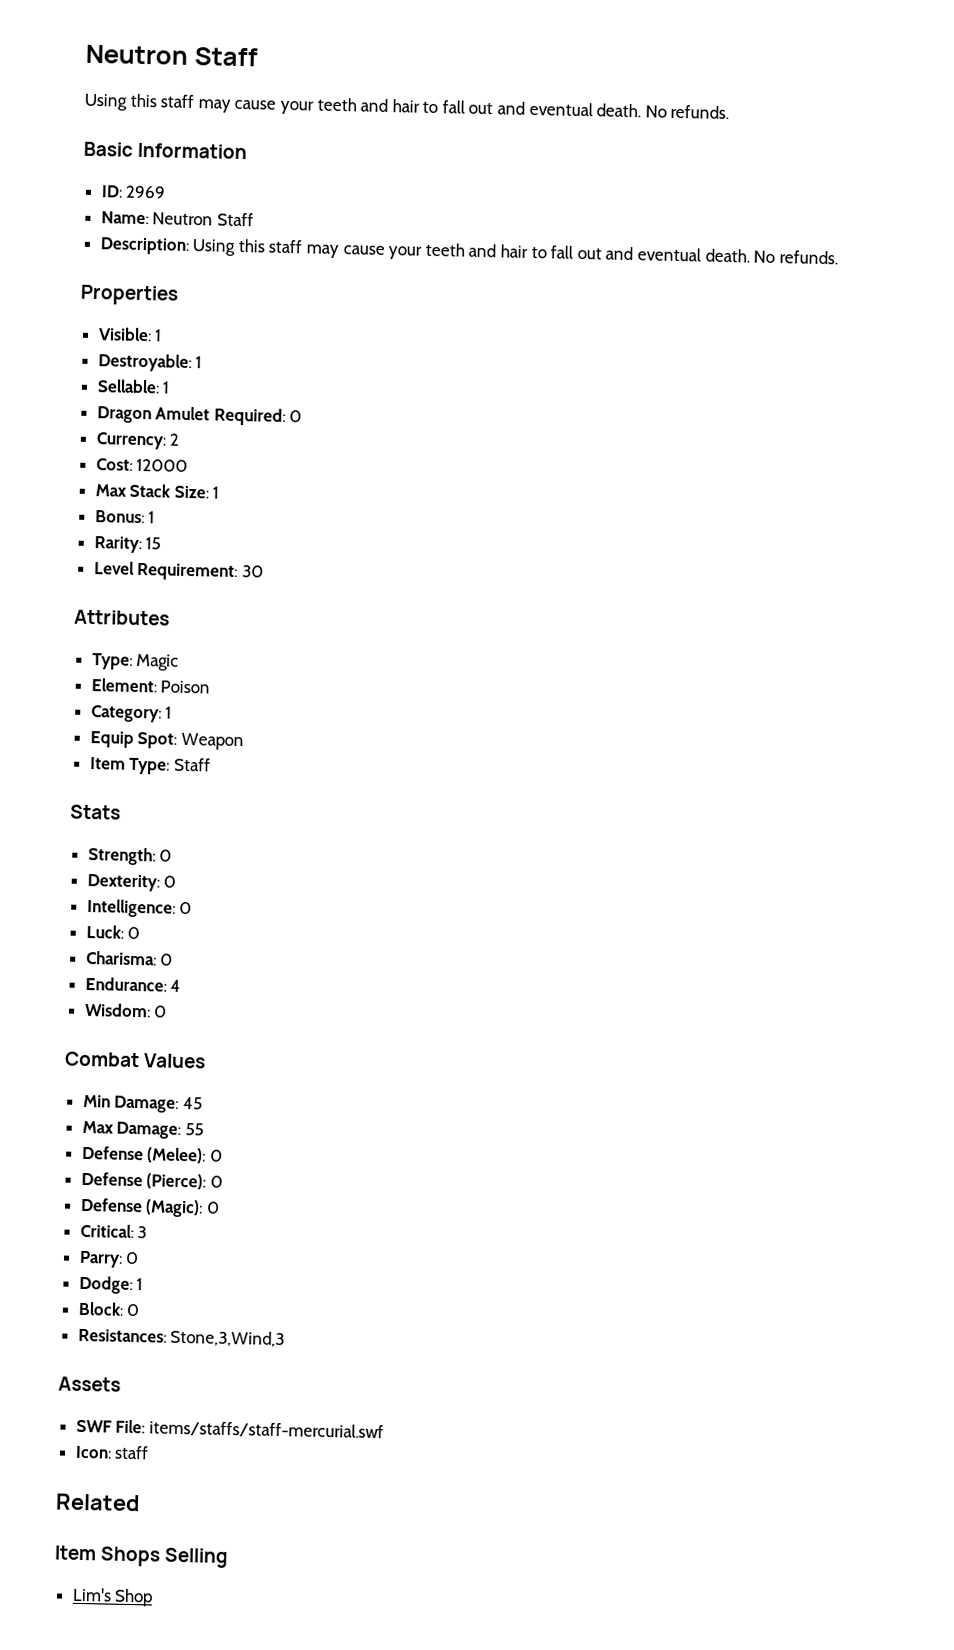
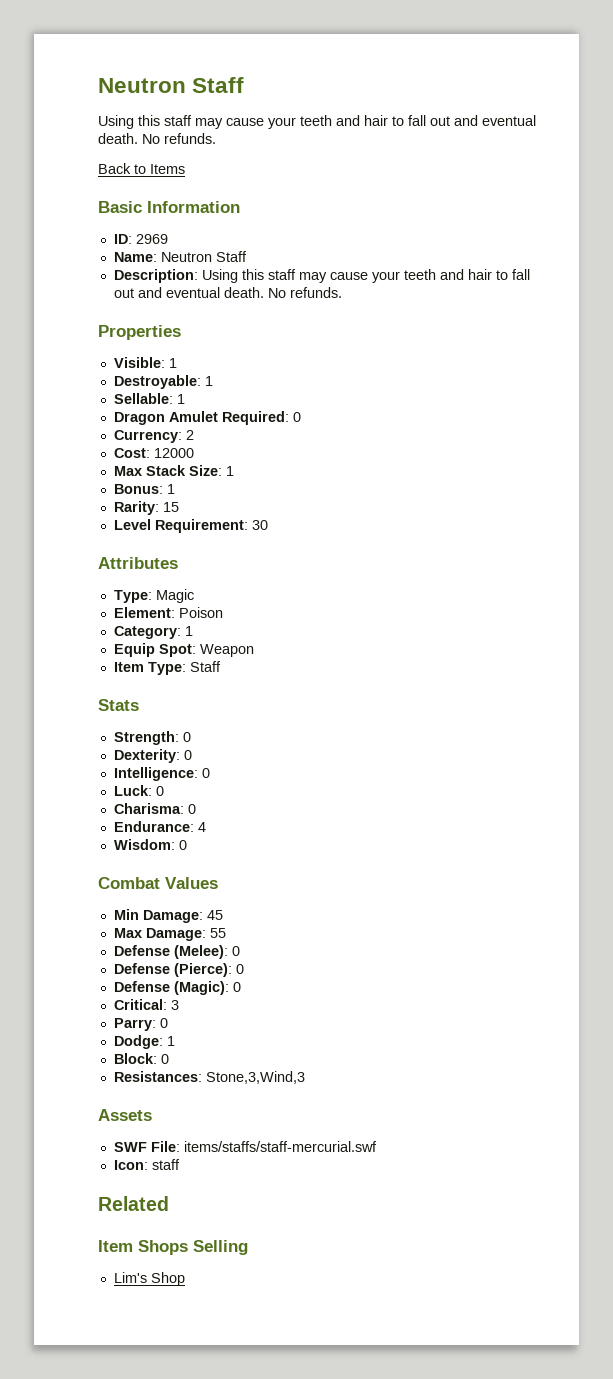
(730, 112) none -> [98,163,185,174] // Back to Items

